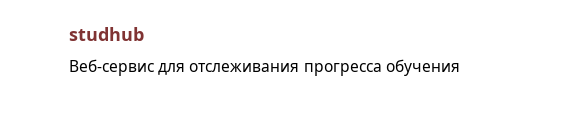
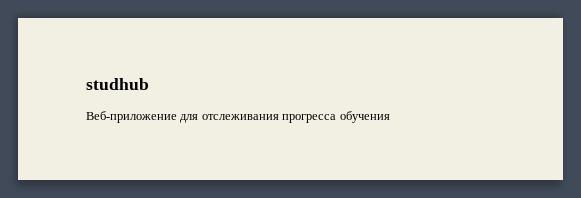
[69,59,154,76] Веб-сервис -> [86,111,177,123] Веб-приложение

